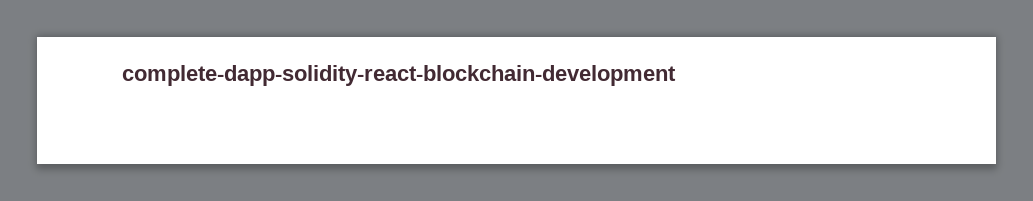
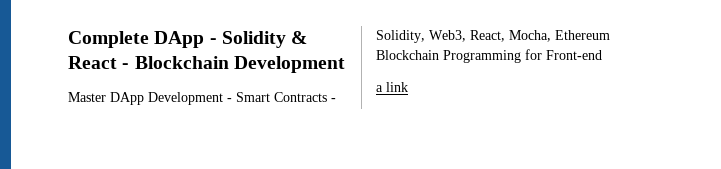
[122,65,676,86] complete-dapp-solidity-react-blockchain-development -> [68,31,308,48] [68,56,345,73] [68,92,336,105] [376,30,610,43] [376,49,602,63] [376,82,408,92] Complete DApp - Solidity & React - Blockchain Development // Master DApp Development - Smart Contracts - Solidity, Web3, React, Mocha, Ethereum Blockchain Programming for Front-end // a link

